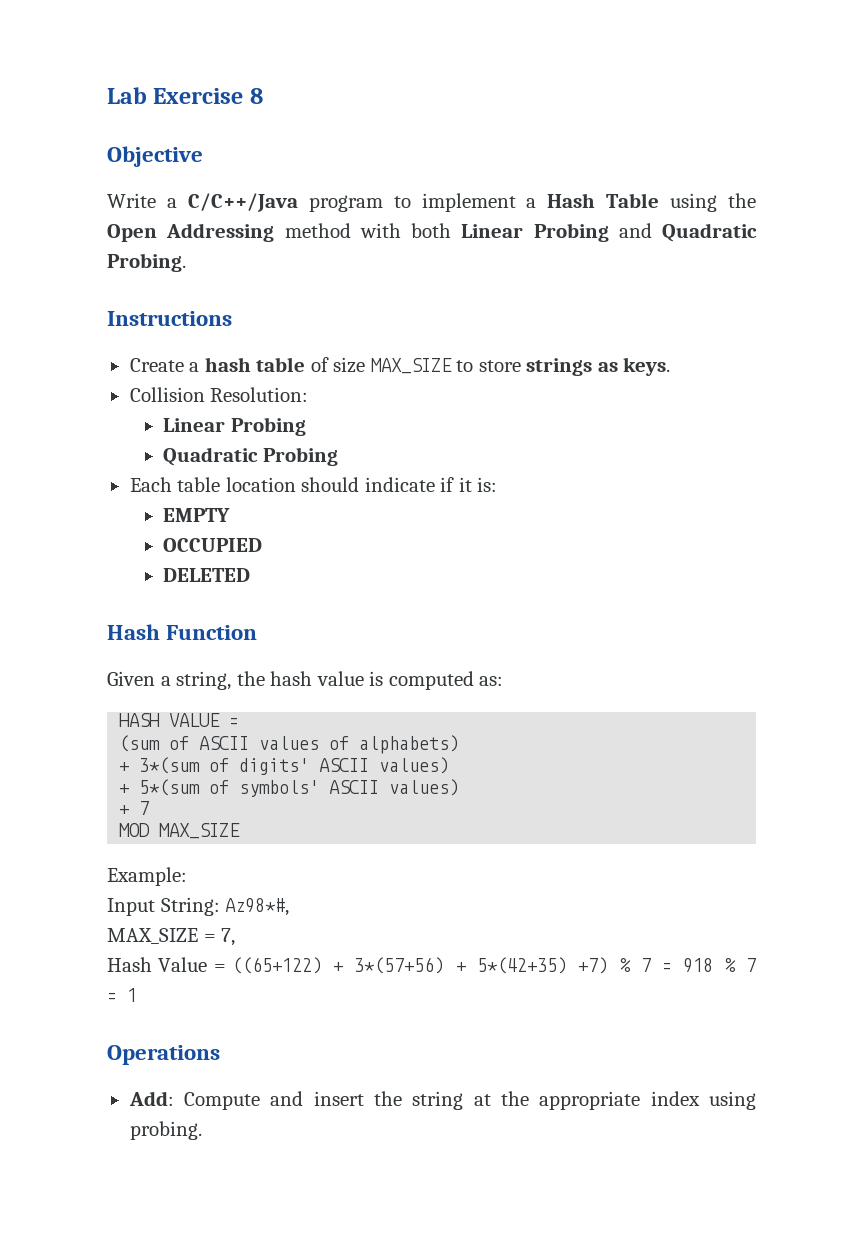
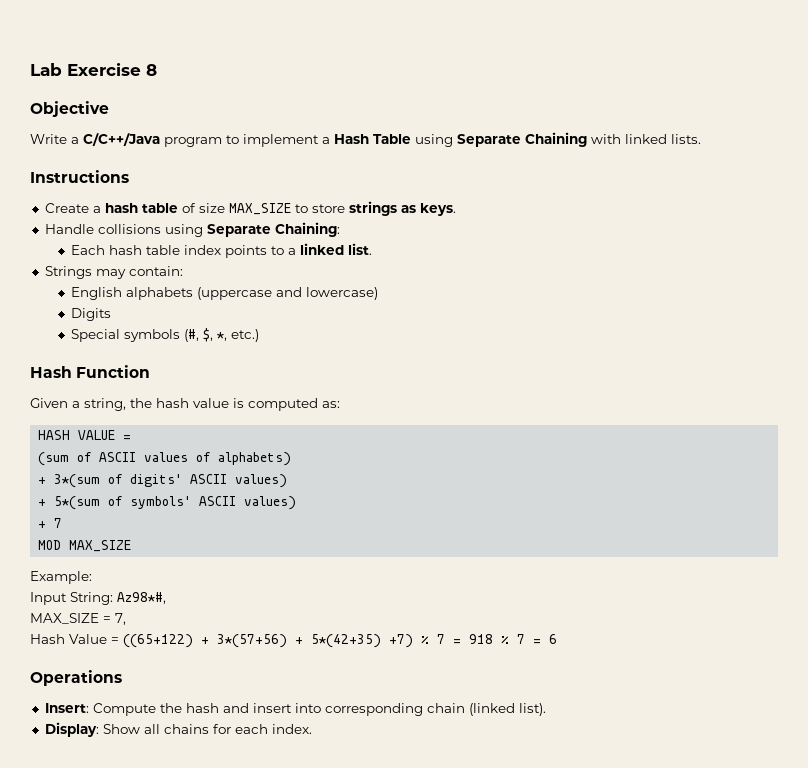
[727,193,756,208] [107,223,757,242] [107,253,186,272] the Open Addressing method with both Linear Probing and Quadratic Probing. -> [457,132,701,147] Separate Chaining with linked lists.
[129,387,309,402] [163,417,306,436] [163,447,338,466] [129,477,498,492] [163,508,231,522] [163,538,263,552] [163,568,251,582] Collision Resolution: // Linear Probing // Quadratic Probing // Each table location should indicate if it is: // EMPTY // OCCUPIED // DELETED -> [44,222,340,237] [71,243,373,258] [44,266,183,279] [71,287,379,300] [71,308,112,321] [71,328,260,342] Handle collisions using Separate Chaining: // Each hash table index points to a linked list. // Strings may contain: // English alphabets (uppercase and lowercase) // Digits // Special symbols (#, $, *, etc.)
[127,988,137,1002] 1 -> [549,634,557,644] 6
[128,1091,757,1110] [129,1121,202,1140] Add: Compute and insert the string at the appropriate index using probing. -> [44,703,546,716] [44,722,312,737] Insert: Compute the hash and insert into corresponding chain (linked list). // Display: Show all chains for each index.

